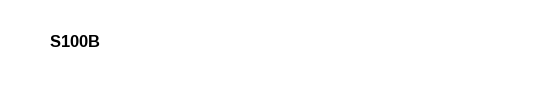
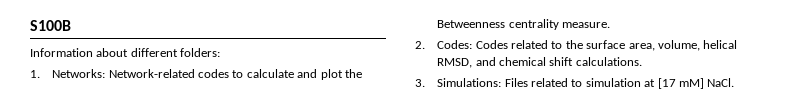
(100, 41) none -> [30,48,221,57] [30,69,362,80] [437,19,611,30] [415,40,738,51] [437,57,642,68] [415,78,735,89] // Information about different folders: // 1. Networks: Network-related codes to calculate and plot the Betweenness centrality measure. // 2. Codes: Codes related to the surface area, volume, helical RMSD, and chemical shift calculations. // 3. Simulations: Files related to simulation at [17 mM] NaCl.

